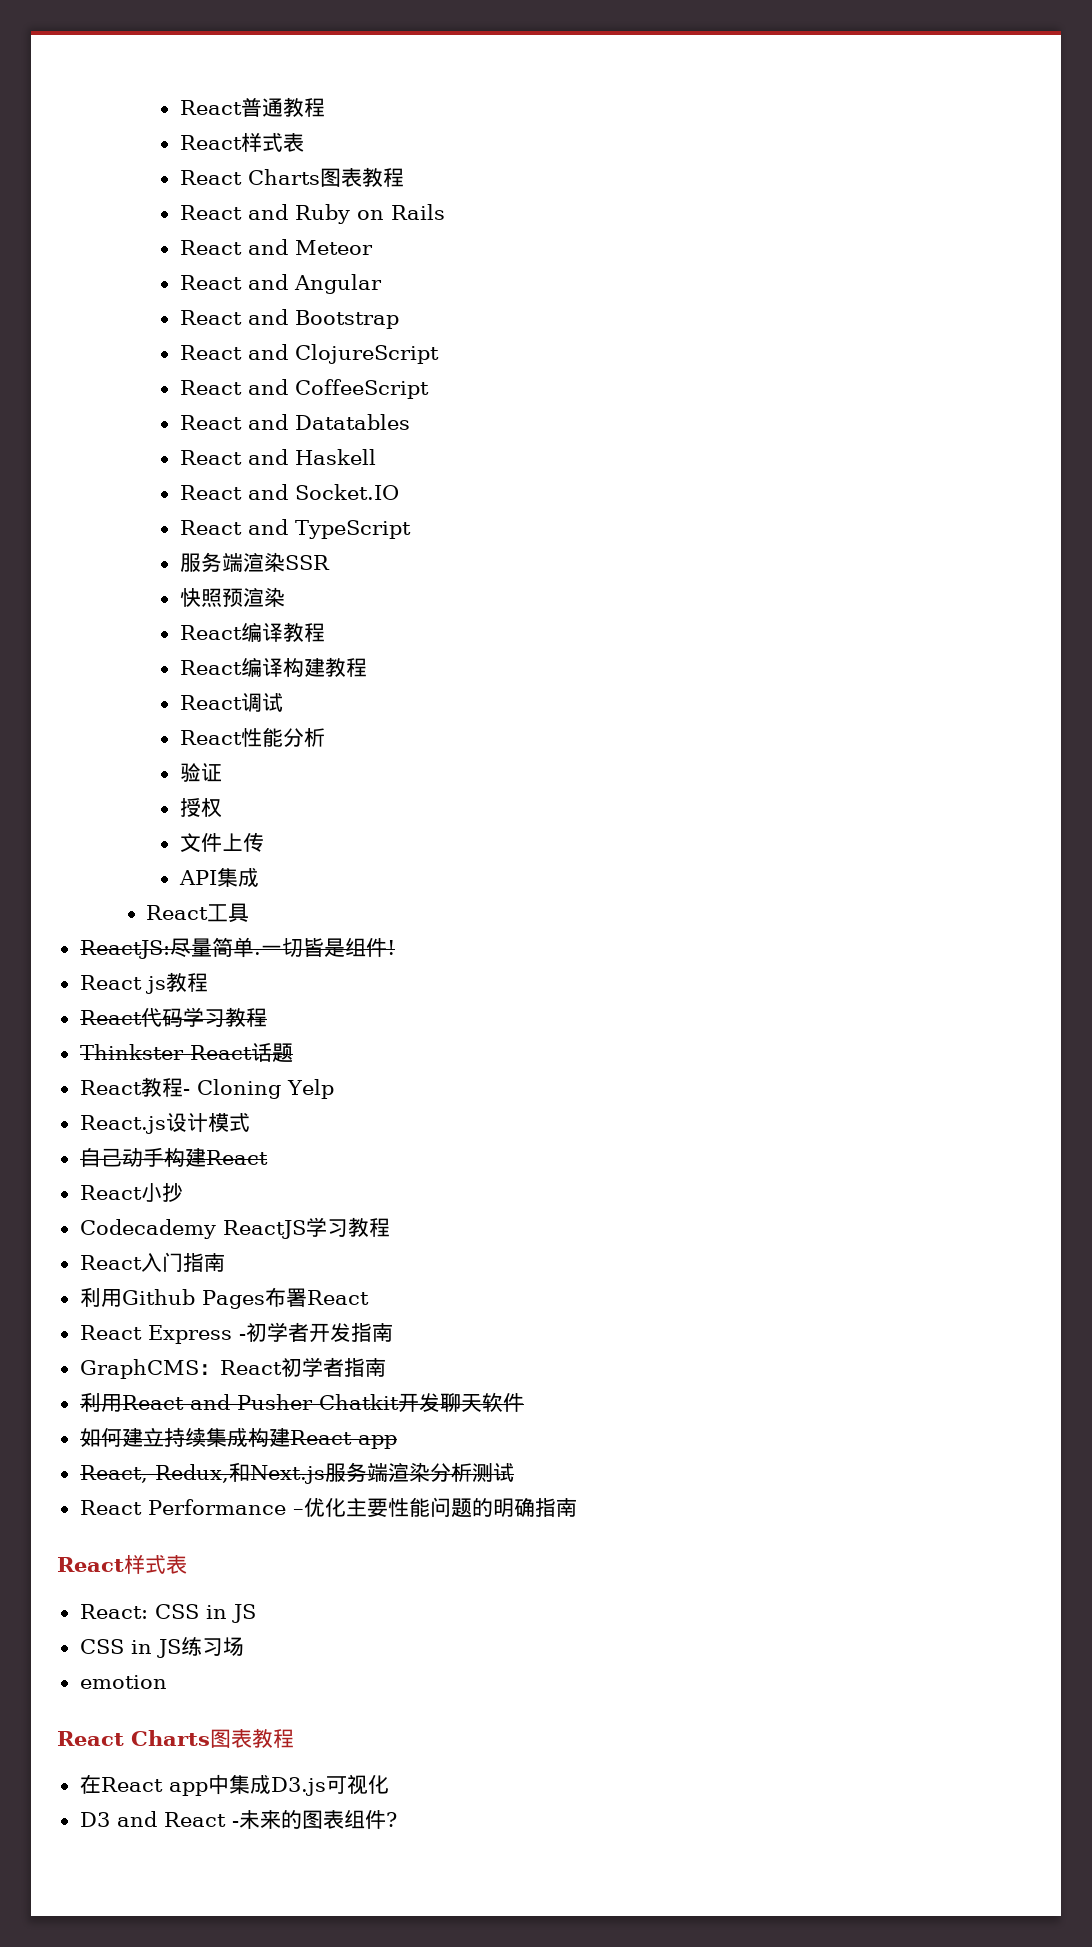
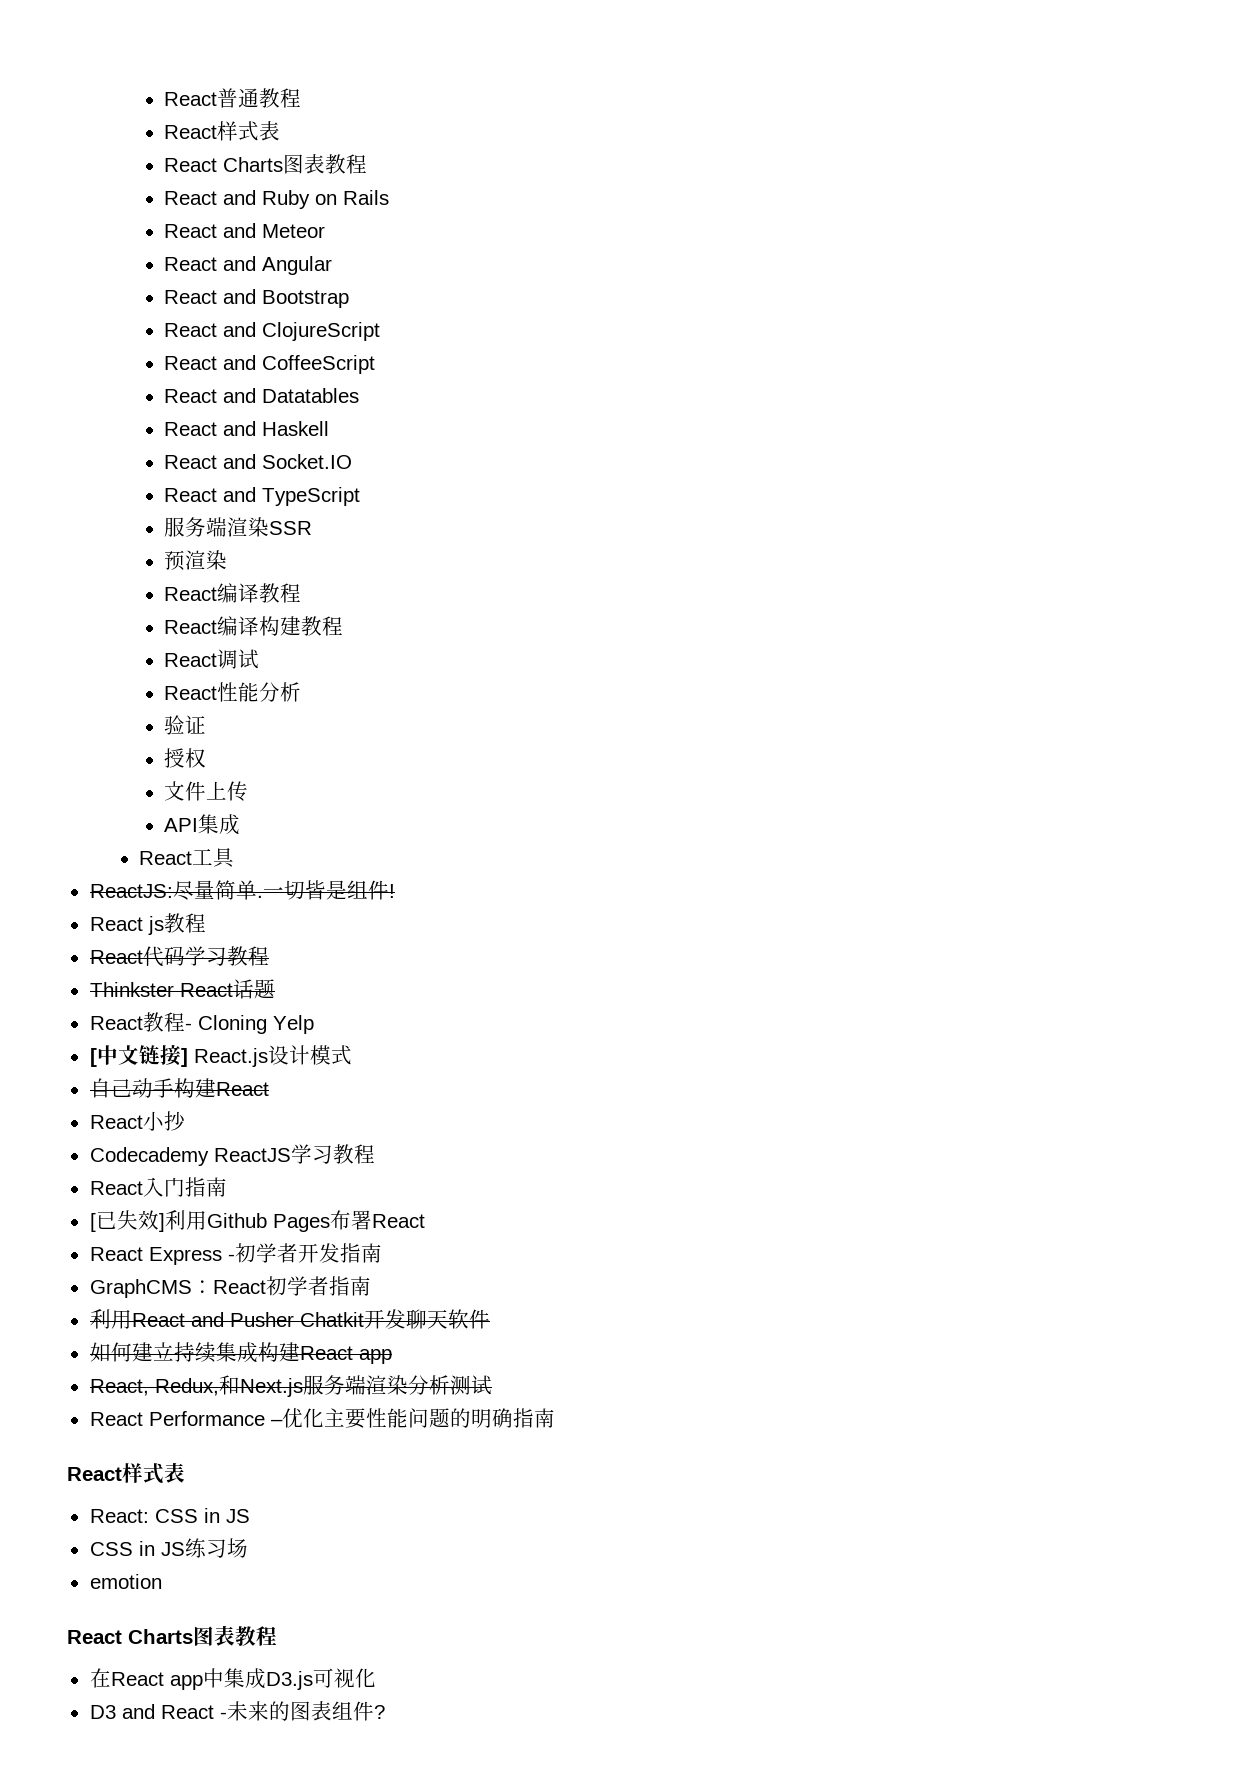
[179,588,222,607] 快照 -> (313, 528) none
(334, 1089) none -> [89,1045,188,1067] [中文链接]
(225, 1262) none -> [89,1210,165,1232] [已失效]

